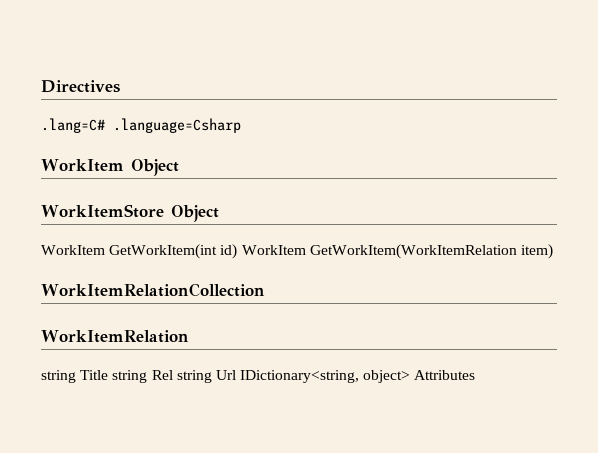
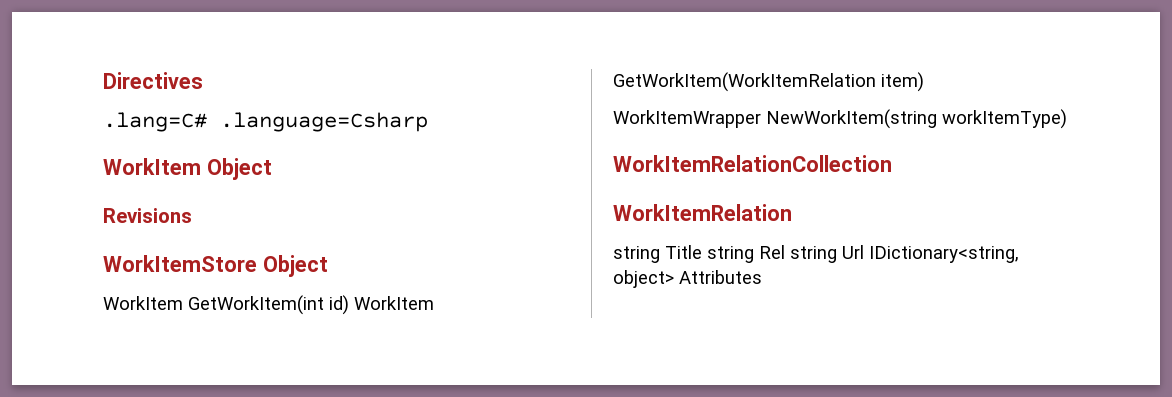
(179, 167) none -> [103,208,192,223] // Revisions
(553, 251) none -> [613,109,1067,129] // WorkItemWrapper NewWorkItem(string workItemType)

